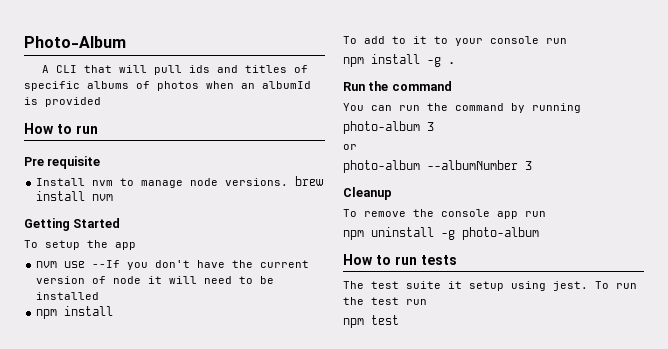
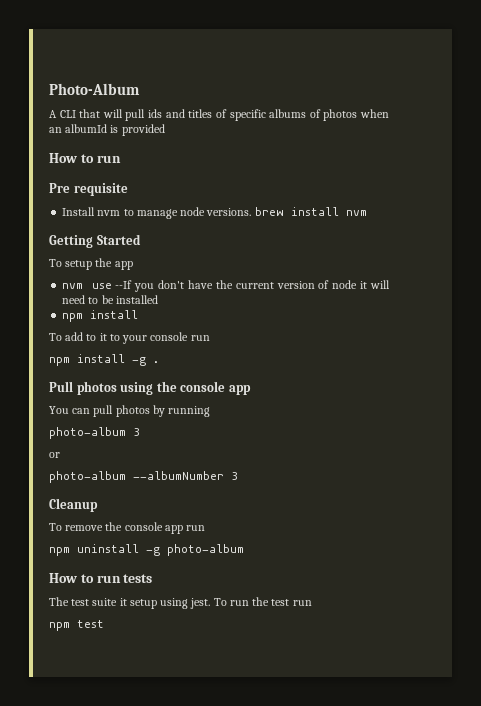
[343,81,452,91] Run the command -> [49,381,251,395] Pull photos using the console app
[399,103,504,111] run the command -> [93,405,150,417] pull photos

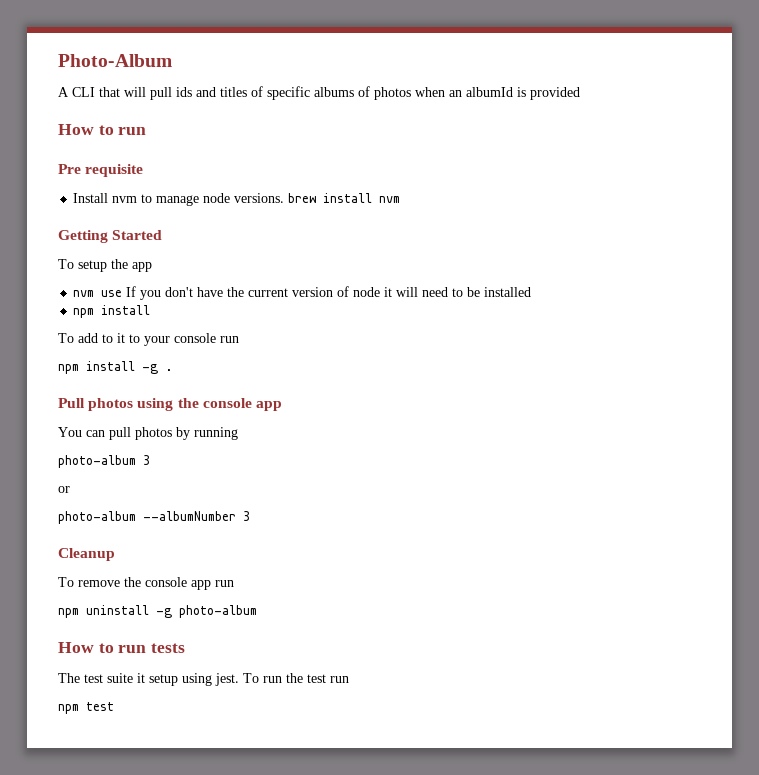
[115,280,133,289] --If -> [126,286,137,297] If

